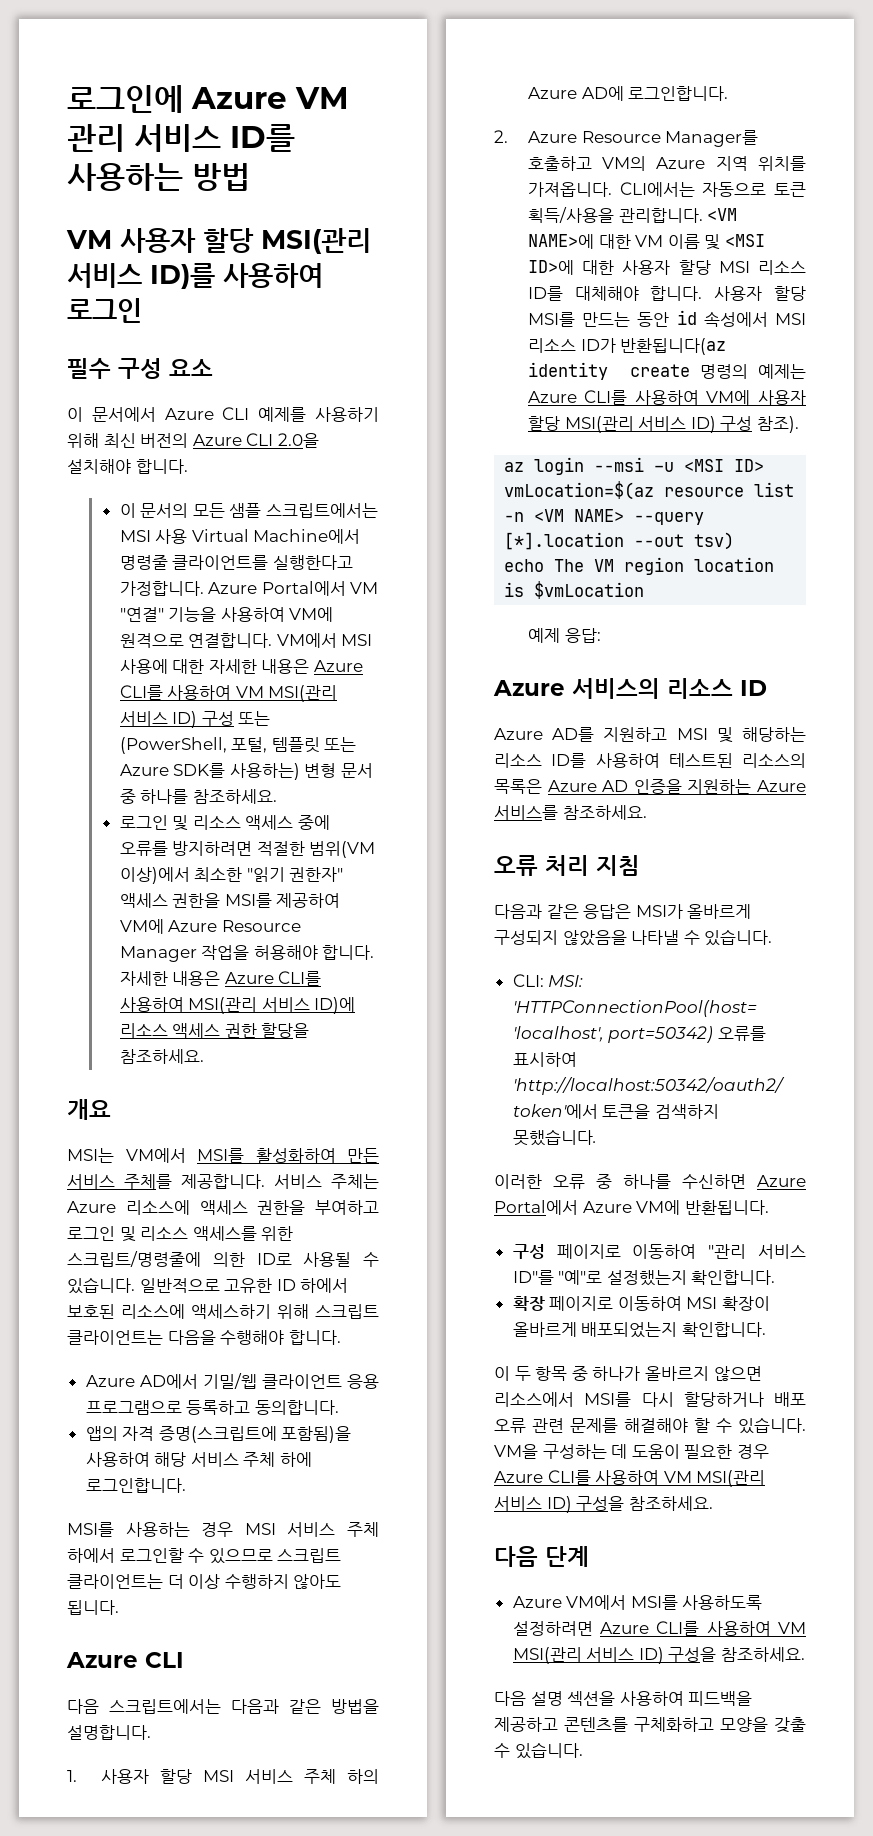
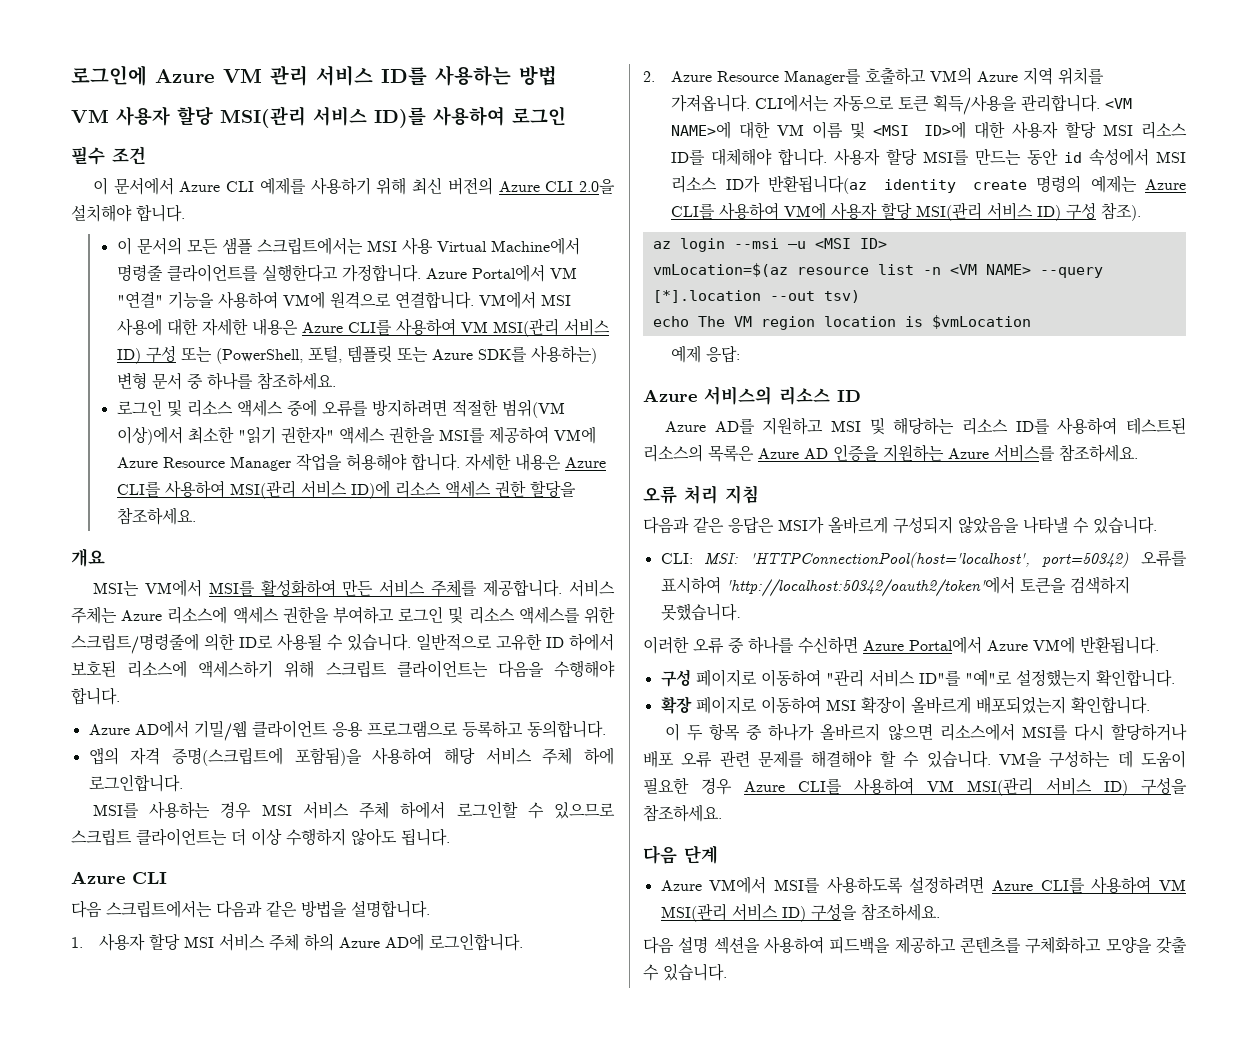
[118,358,213,379] 구성 요소 -> [112,146,146,165] 조건

